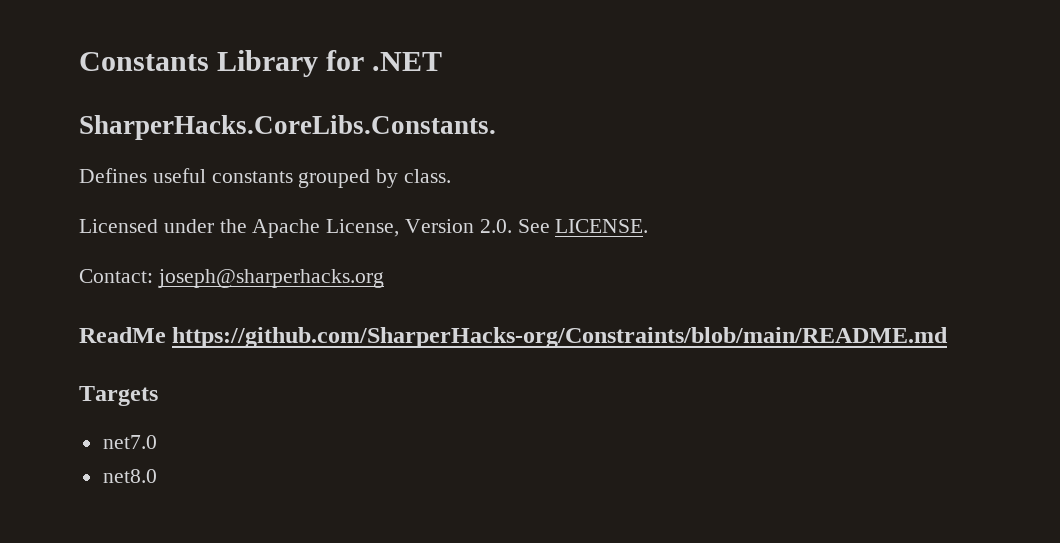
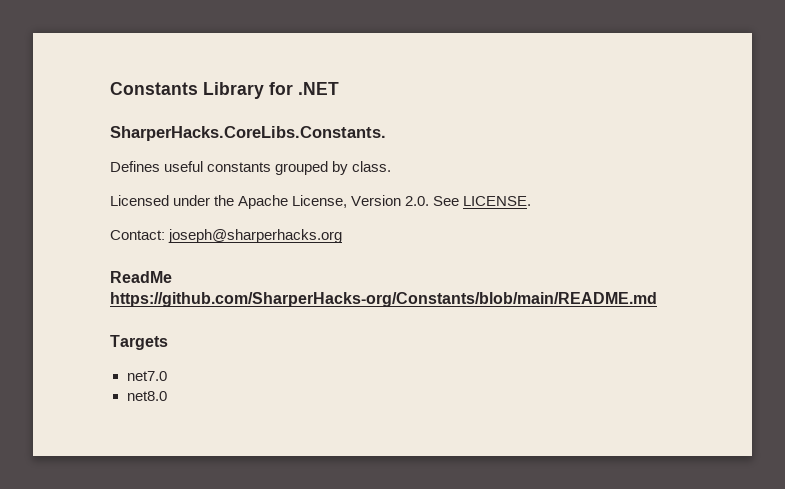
[172,327,949,348] https://github.com/SharperHacks-org/Constraints/blob/main/README.md -> [110,292,657,307] https://github.com/SharperHacks-org/Constants/blob/main/README.md

